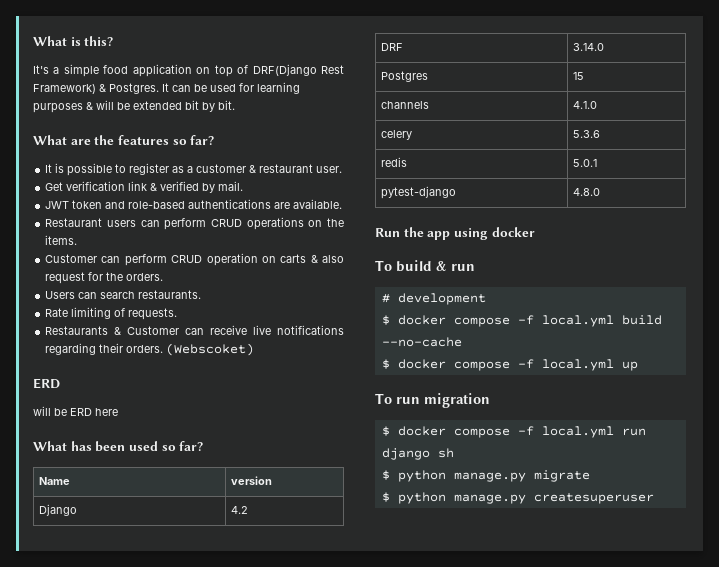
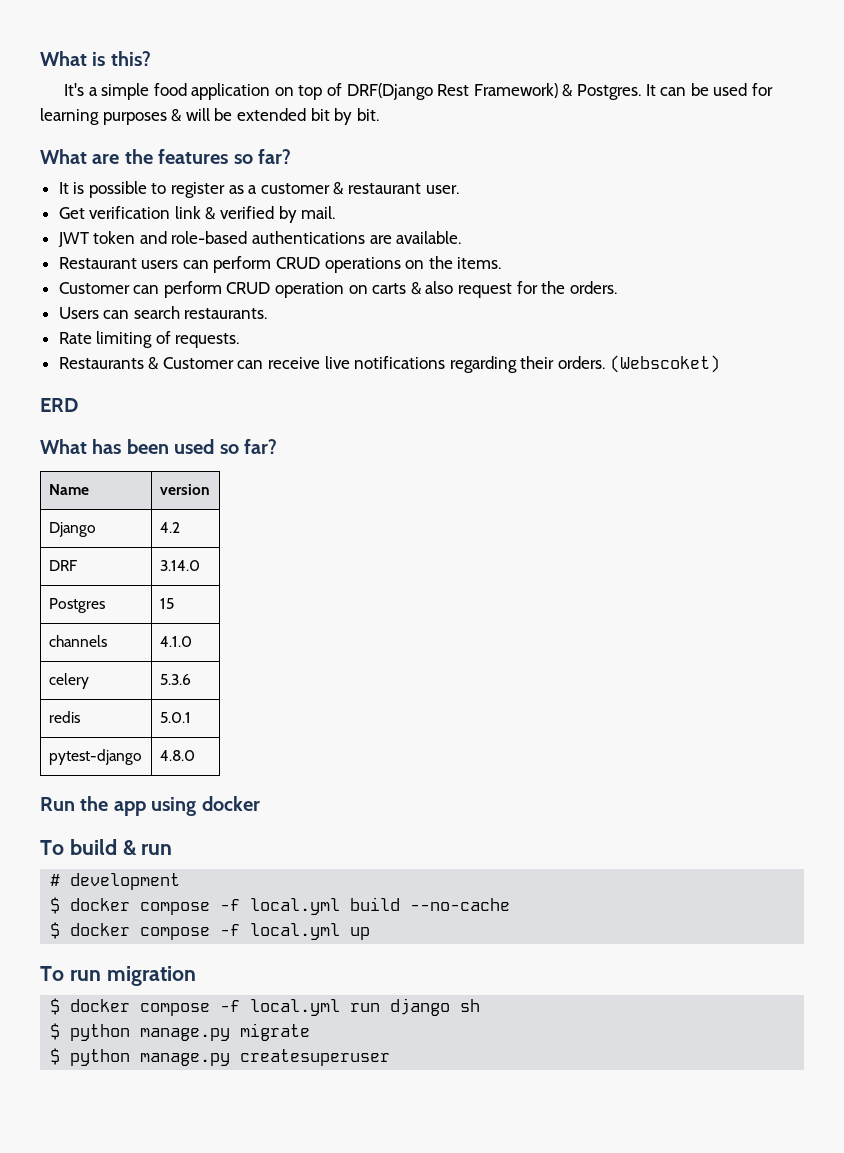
[33,406,118,416] // will be ERD here -> (78, 405) none

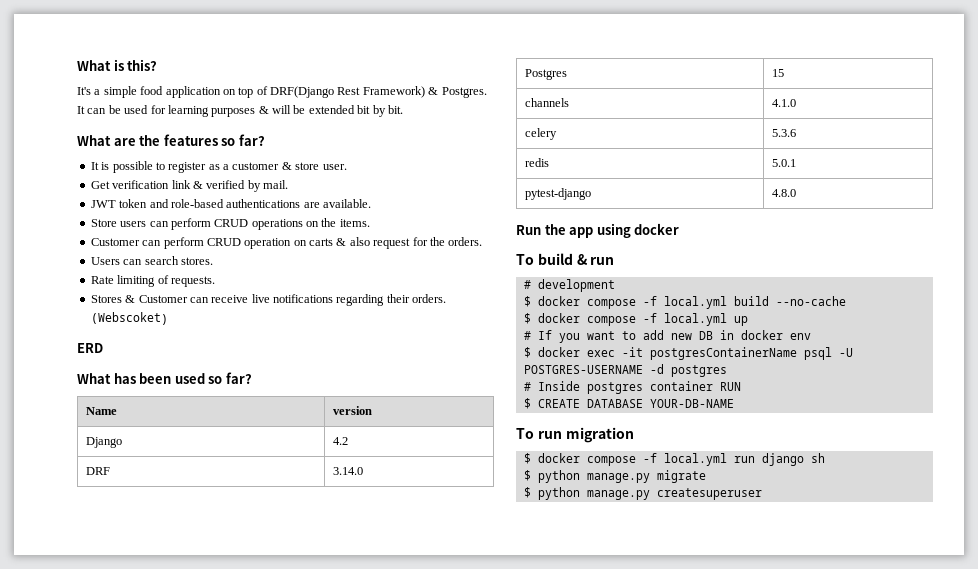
[348,183,422,194] restaurant -> [295,162,320,170] store
[58,257,137,269] Restaurant -> [90,219,117,227] Store
[184,308,268,319] restaurants. -> [180,257,213,265] stores.
[58,357,144,369] Restaurants -> [90,295,122,303] Stores
(371, 933) none -> [523,330,811,343] [523,347,853,360] [523,364,727,377] [523,381,741,394] [523,398,734,409] // # If you want to add new DB in docker env // $ docker exec -it postgresContainerName psql -U POSTGRES-USERNAME -d postgres // # Inside postgres container RUN // $ CREATE DATABASE YOUR-DB-NAME

